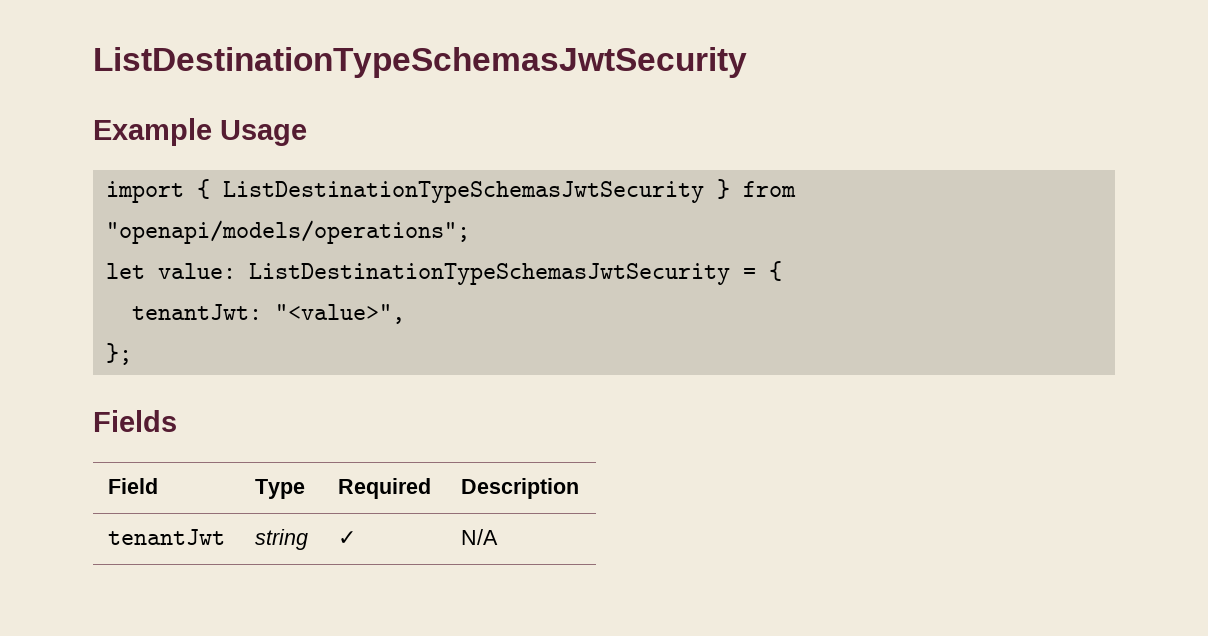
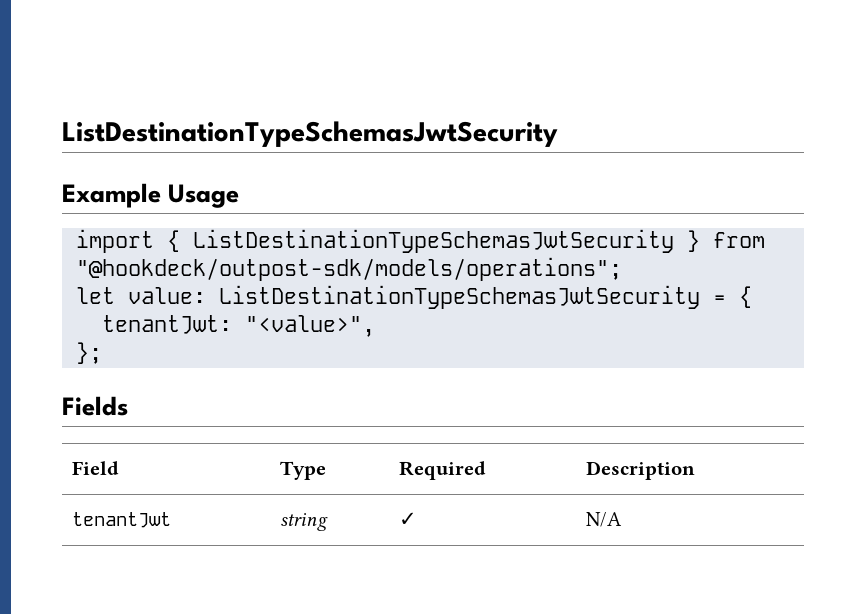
[105,220,470,244] "openapi/models/operations"; -> [75,257,622,281] "@hookdeck/outpost-sdk/models/operations";

